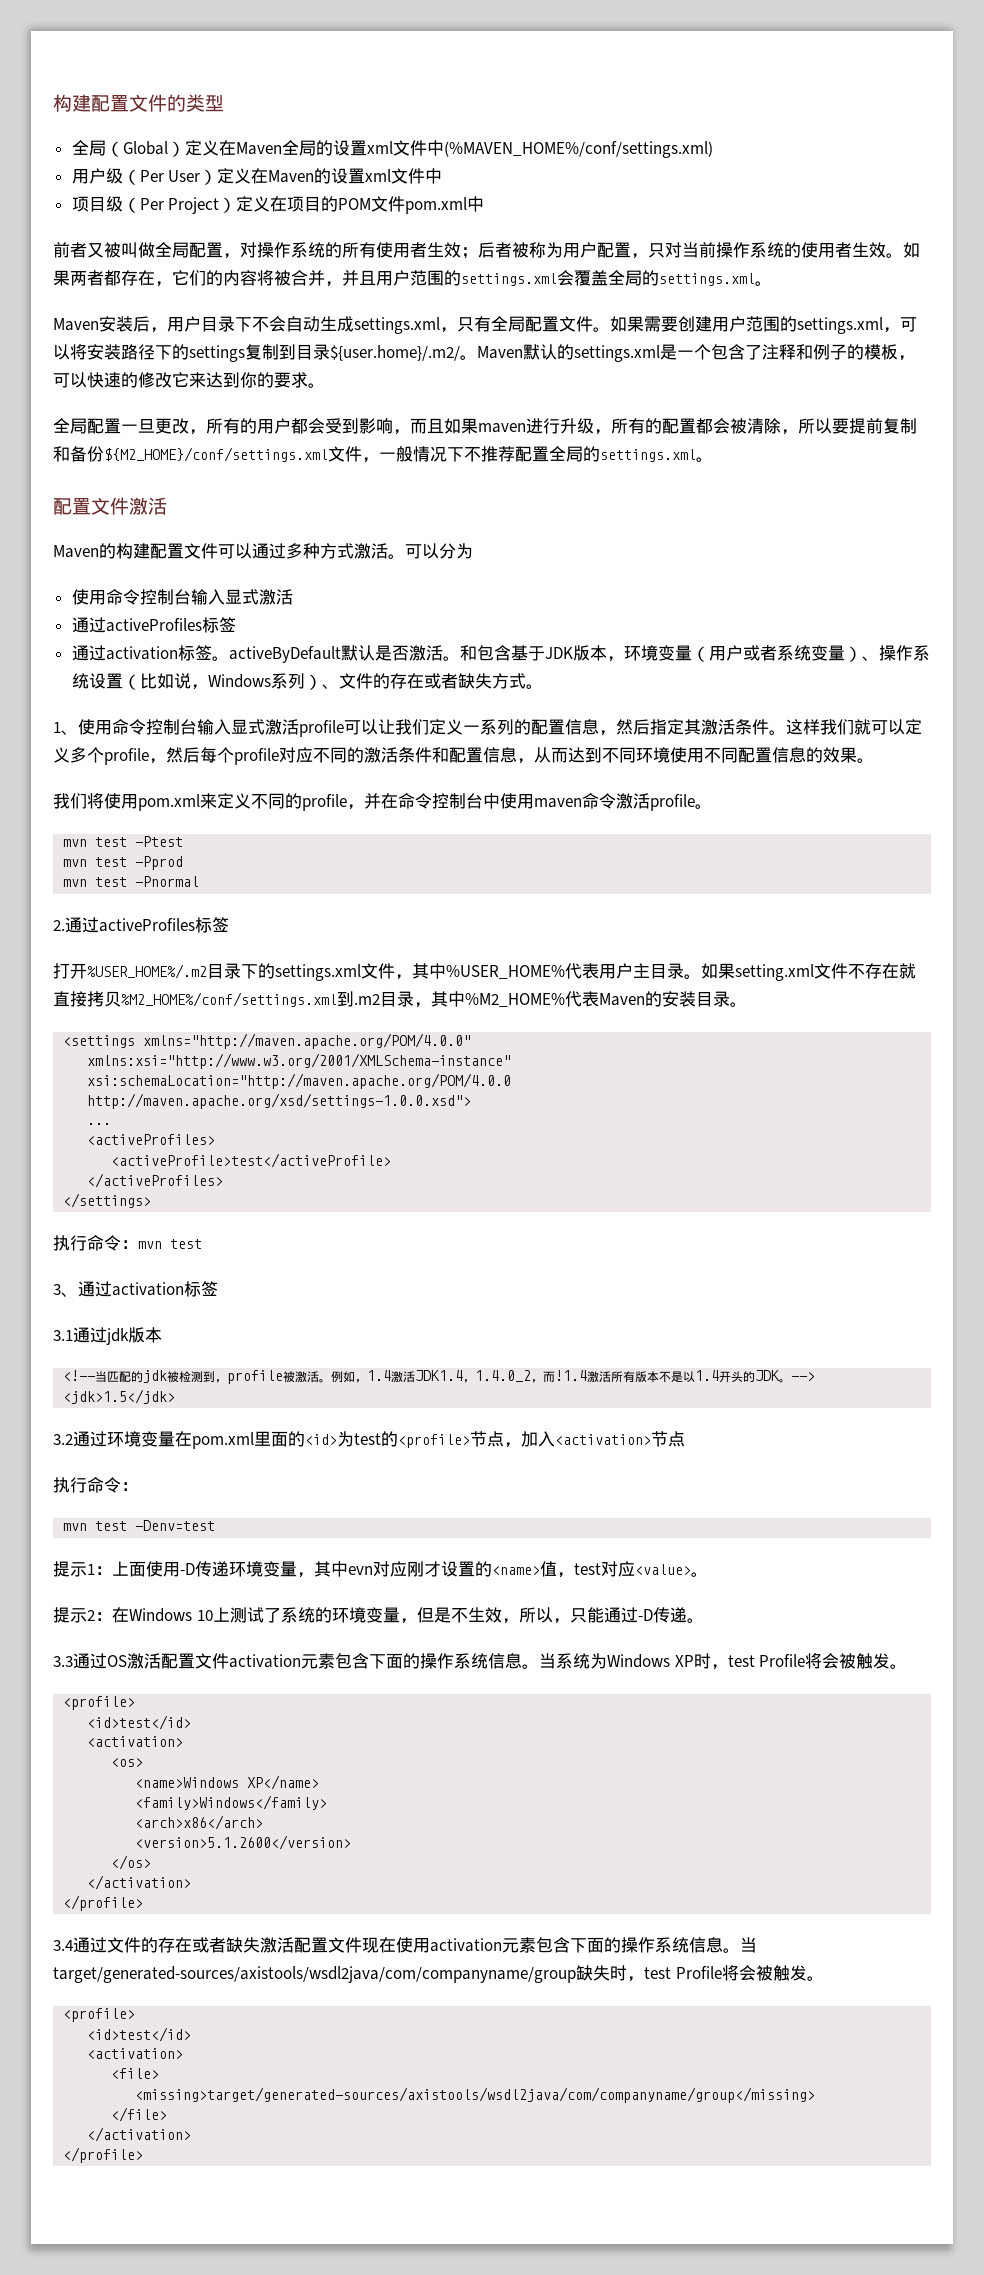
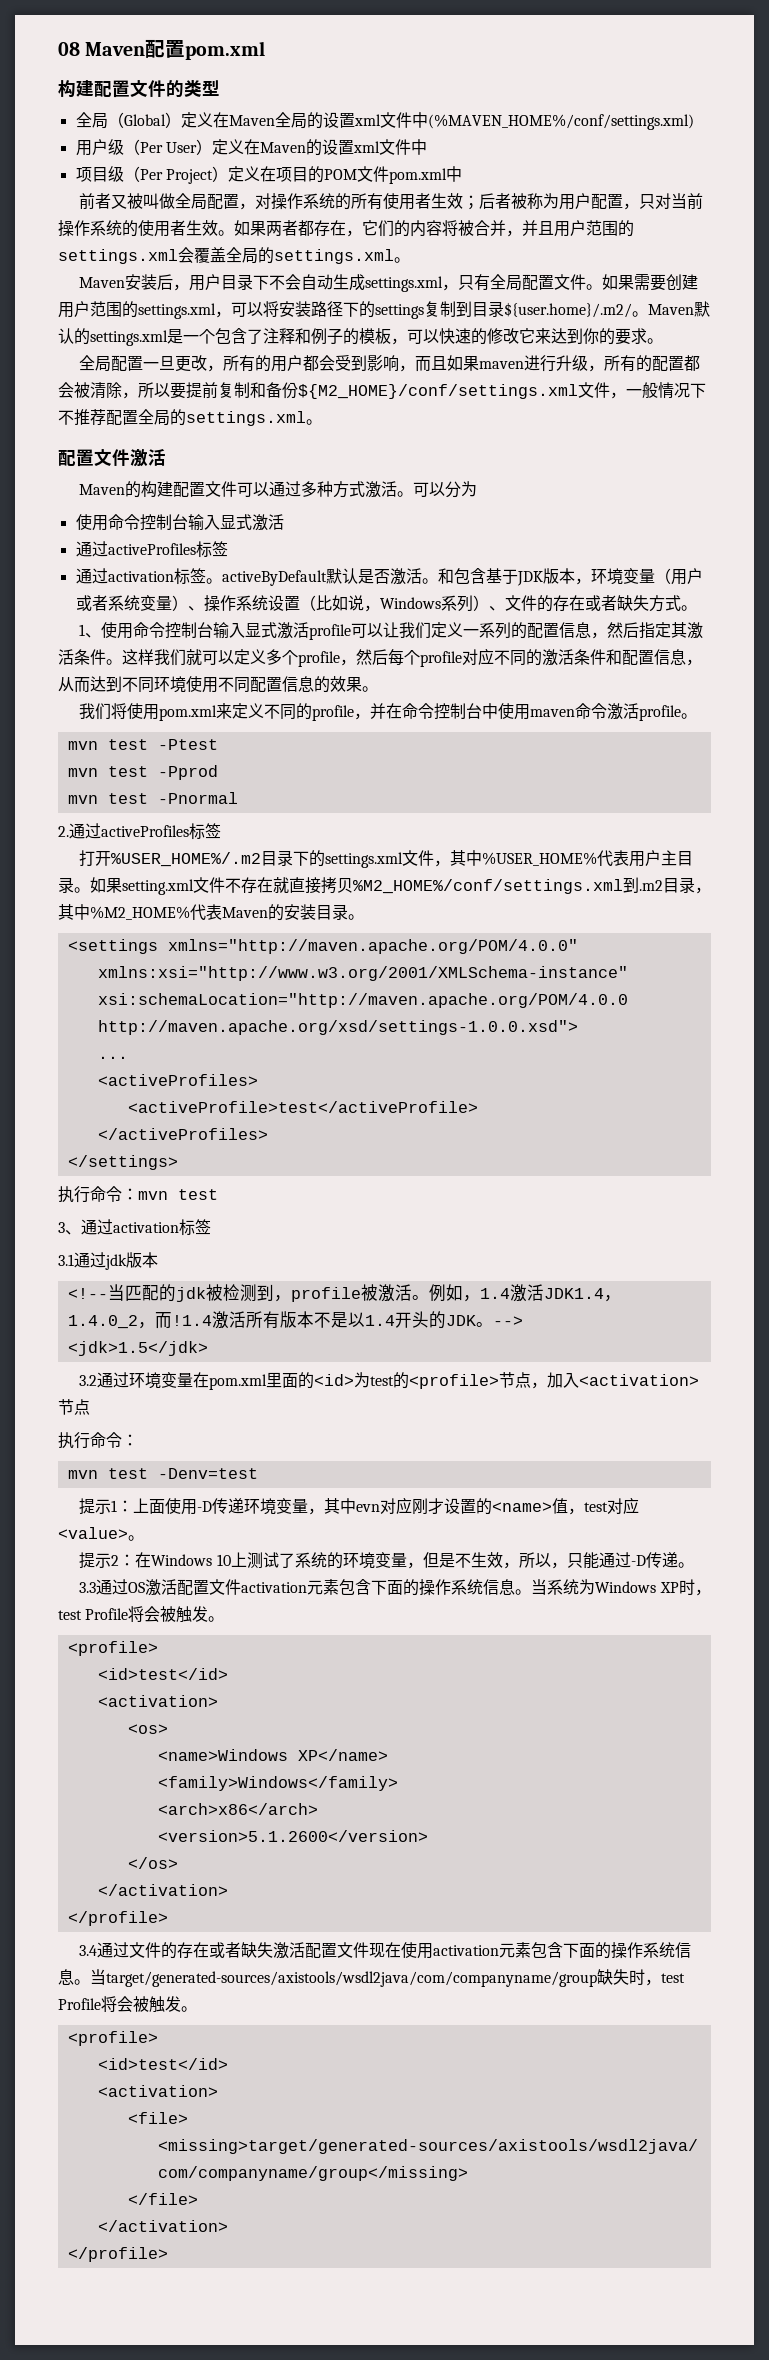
(53, 103) none -> [58,39,266,60] 08 Maven配置pom.xml //

